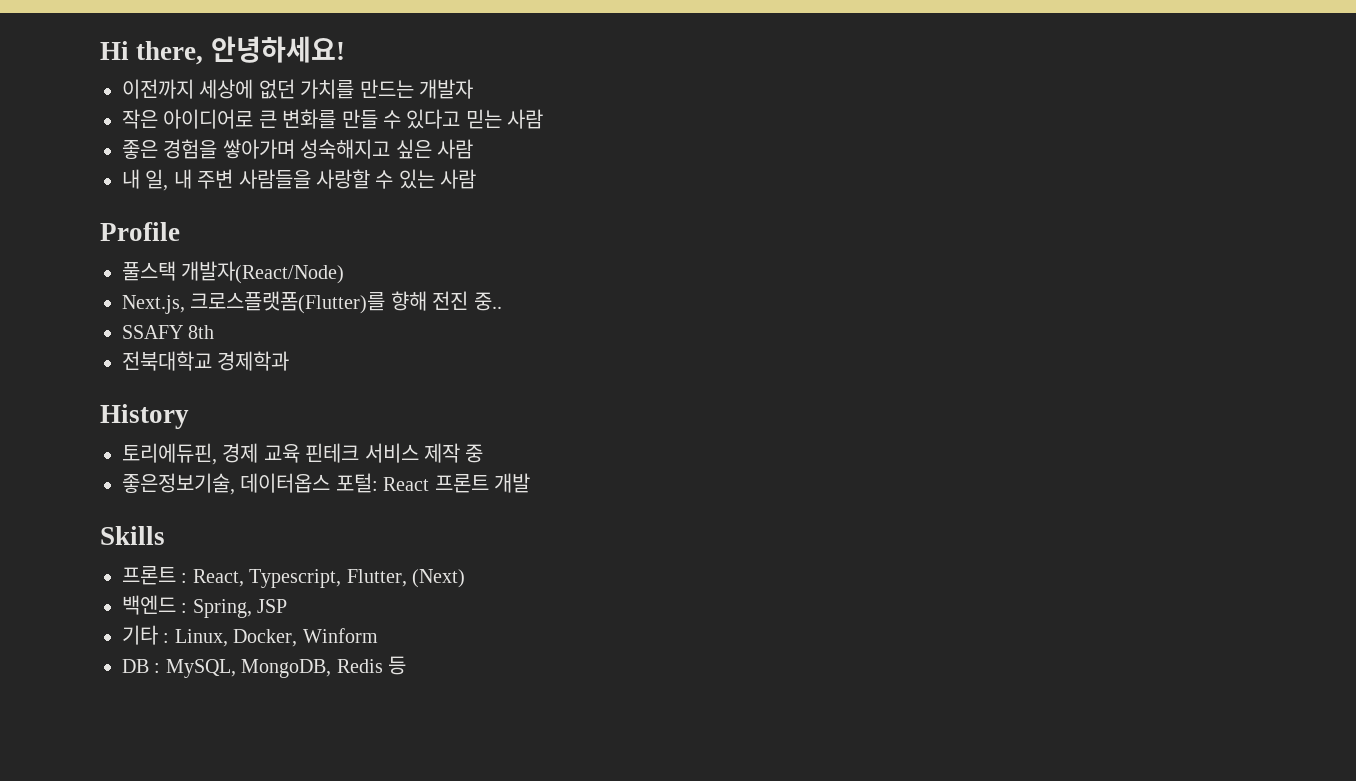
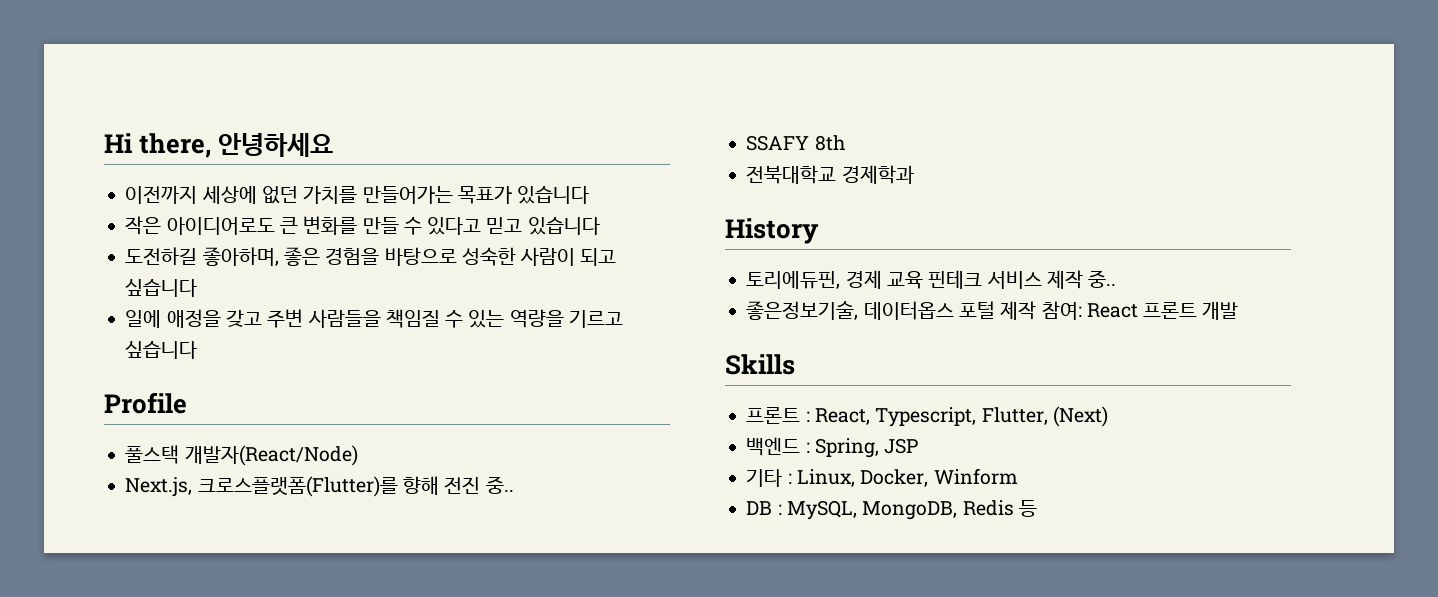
[210,36,345,63] 안녕하세요! -> [218,133,334,157] 안녕하세요
[359,79,473,99] 만드는 개발자 -> [362,186,590,204] 만들어가는 목표가 있습니다
[163,109,254,129] 아이디어로 -> [166,217,275,235] 아이디어로도
[465,109,544,129] [122,139,473,159] [122,169,192,191] 믿는 사람 // 좋은 경험을 쌓아가며 성숙해지고 싶은 사람 // 내 일, 내 -> [486,217,600,235] [125,247,617,266] [125,279,198,297] [125,309,262,328] 믿고 있습니다 // 도전하길 좋아하며, 좋은 경험을 바탕으로 성숙한 사람이 되고 싶습니다 // 일에 애정을 갖고
[316,169,370,189] 사랑할 -> [385,309,440,328] 책임질
[440,169,477,189] 사람 -> [509,309,623,328] [125,341,198,359] 역량을 기르고 싶습니다
[465,444,484,463] 중 -> [1088,270,1117,288] 중..
[335,473,378,493] 포털: -> [958,301,1082,320] 포털 제작 참여:

